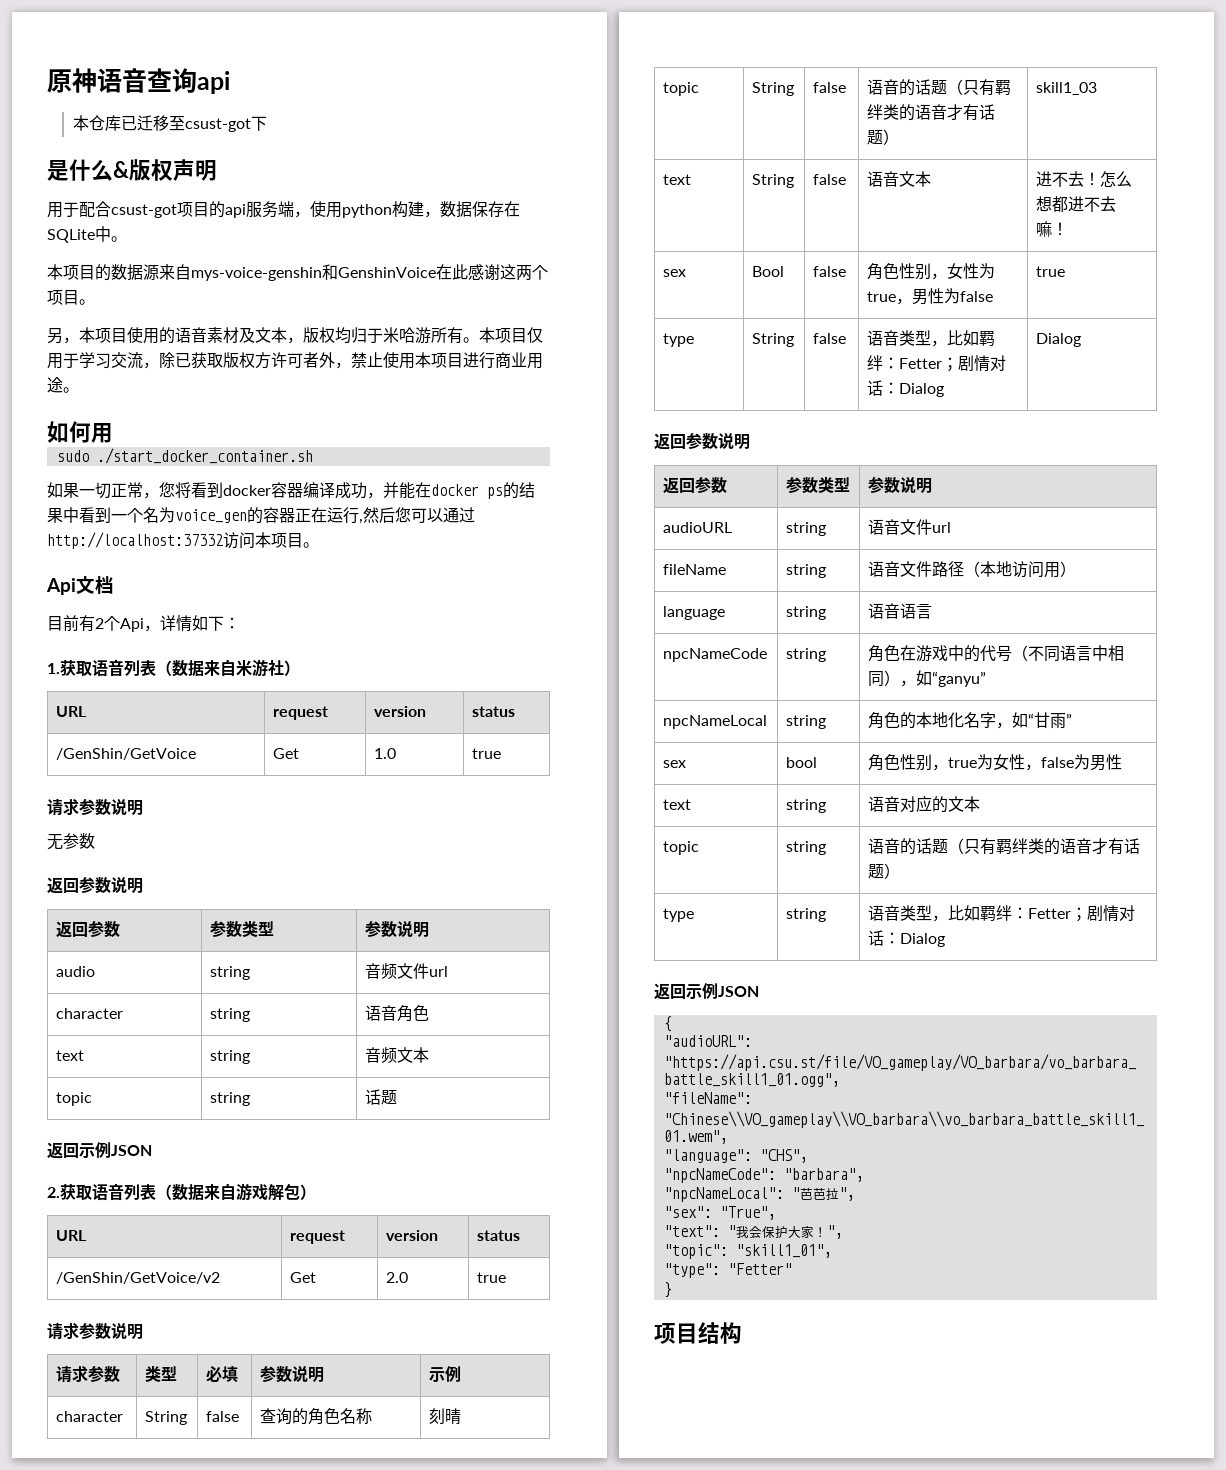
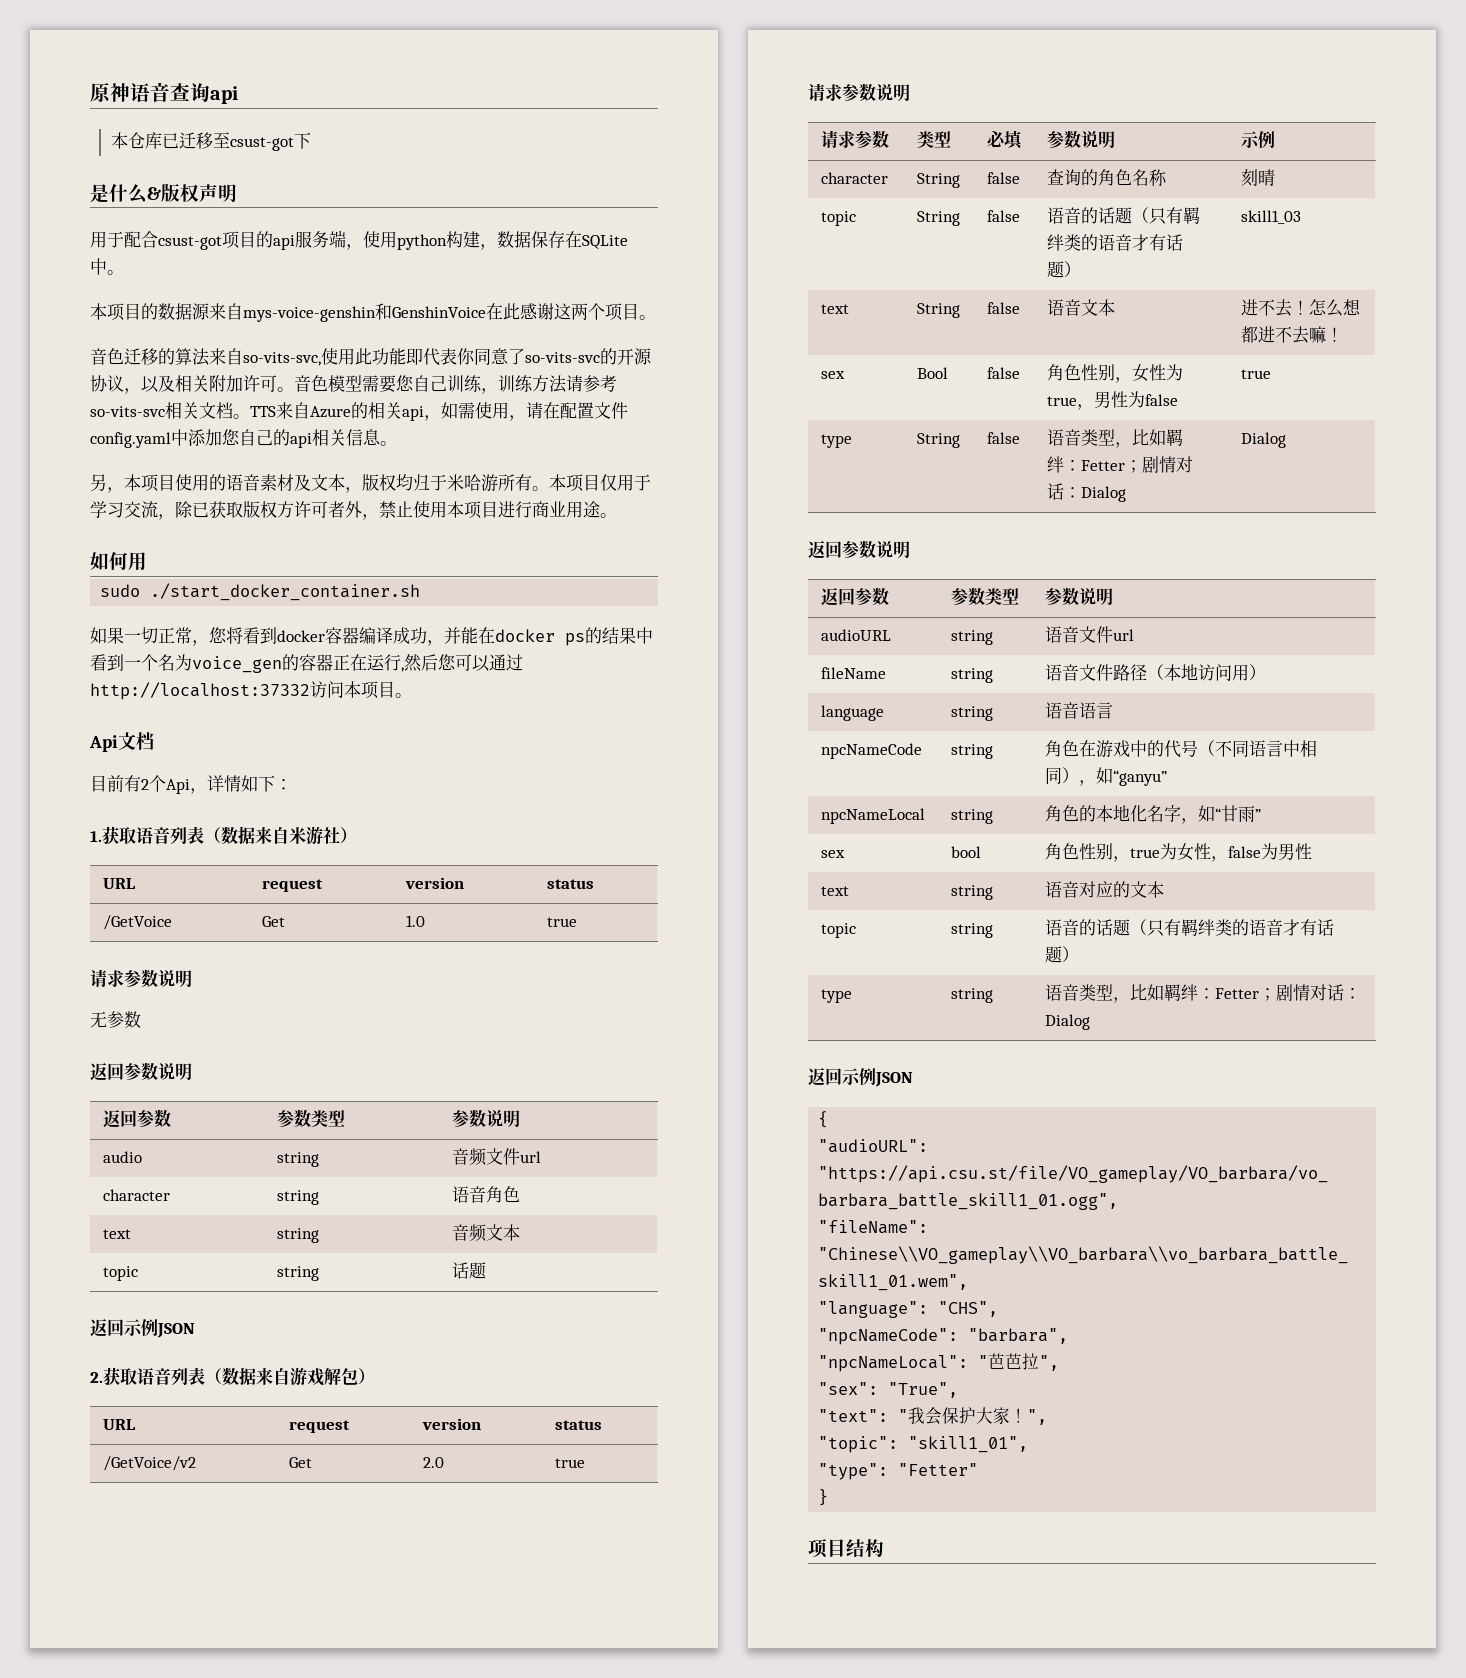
(95, 302) none -> [90,348,652,366] [90,375,617,394] [90,402,628,421] [90,429,397,448] // 音色迁移的算法来自so-vits-svc,使用此功能即代表你同意了so-vits-svc的开源协议，以及相关附加许可。音色模型需要您自己训练，训练方法请参考so-vits-svc相关文档。TTS来自Azure的相关api，如需使用，请在配置文件config.yaml中添加您自己的api相关信息。
[56,748,197,760] /GenShin/GetVoice -> [102,915,172,930] /GetVoice
[56,1272,221,1284] /GenShin/GetVoice/v2 -> [102,1456,196,1471] /GetVoice/v2

